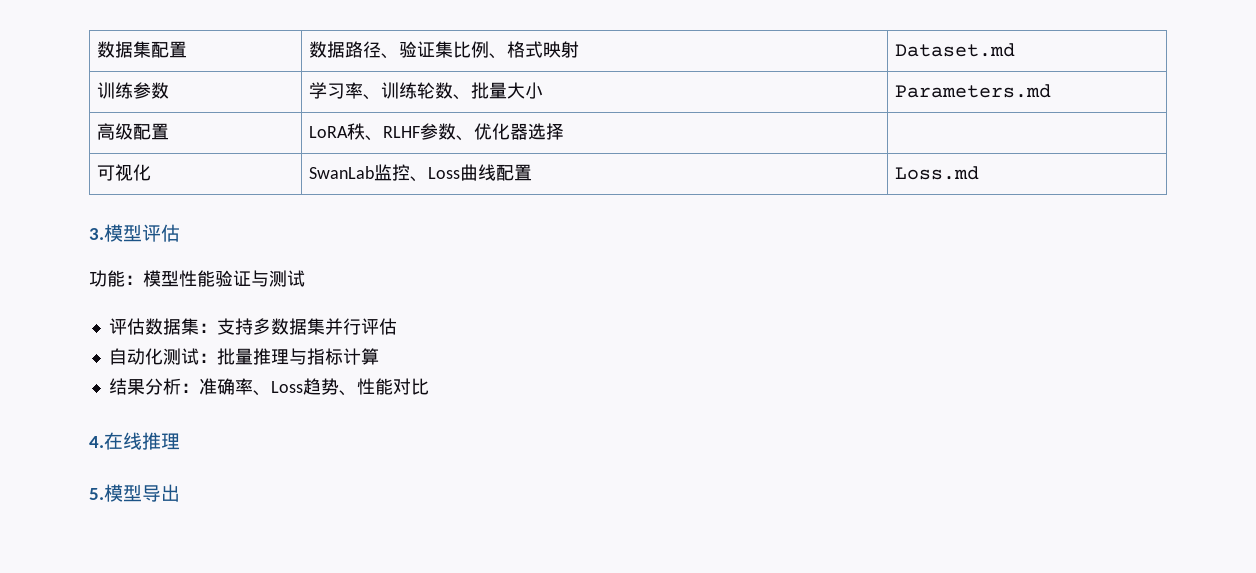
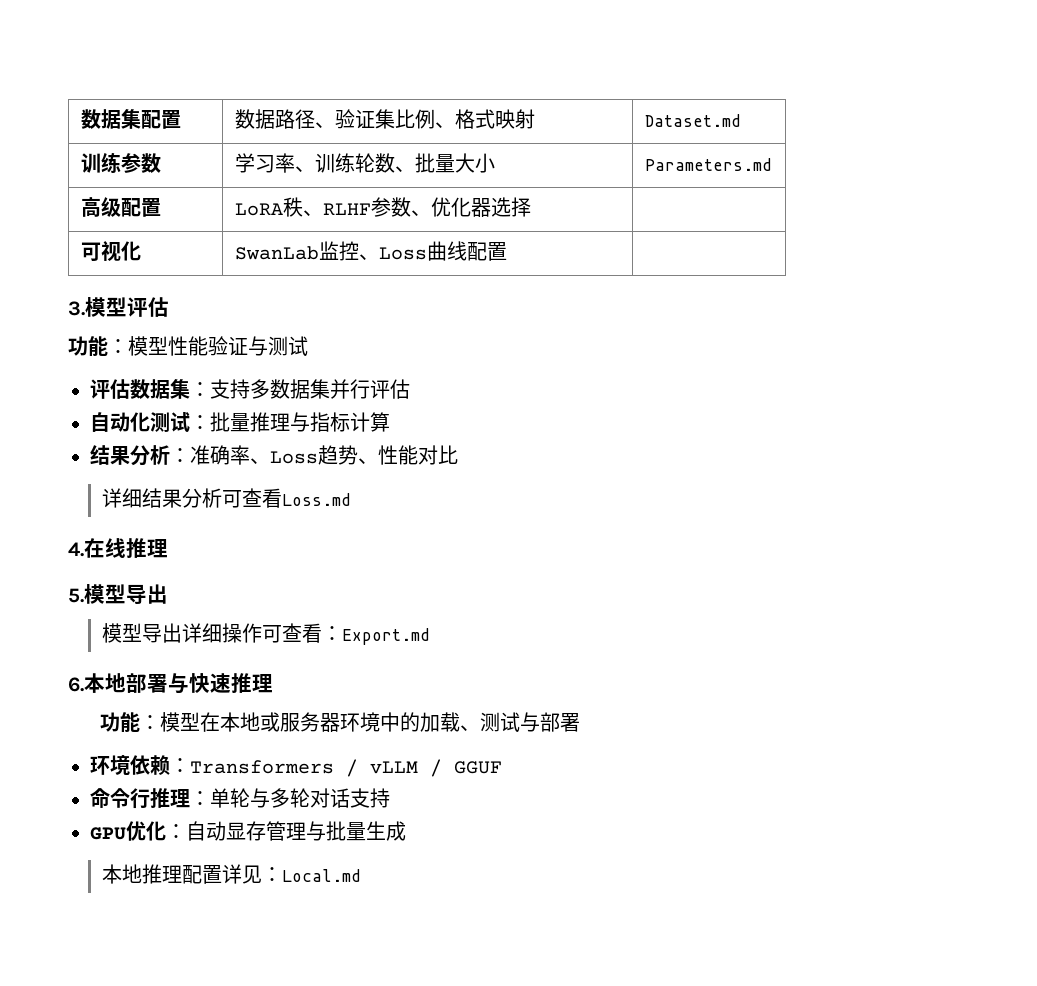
[894,166,979,180] Loss.md -> (507, 251) none
(429, 386) none -> [101,488,351,508] // 详细结果分析可查看Loss.md
(180, 493) none -> [101,623,430,645] [68,673,273,694] [100,712,581,732] [90,755,502,777] [90,788,390,809] [90,821,406,841] [101,864,361,884] // 模型导出详细操作可查看：Export.md // 6.本地部署与快速推理 // 功能：模型在本地或服务器环境中的加载、测试与部署 // 环境依赖：Transformers / vLLM / GGUF // 命令行推理：单轮与多轮对话支持 // GPU优化：自动显存管理与批量生成 // 本地推理配置详见：Local.md

